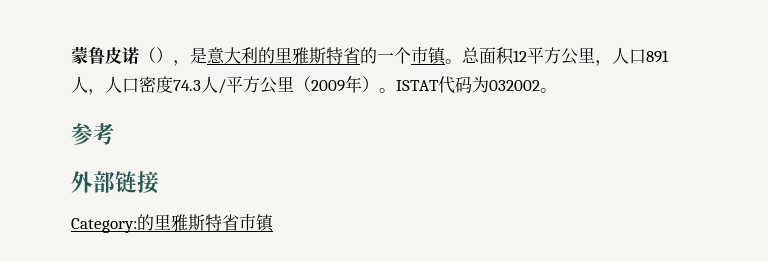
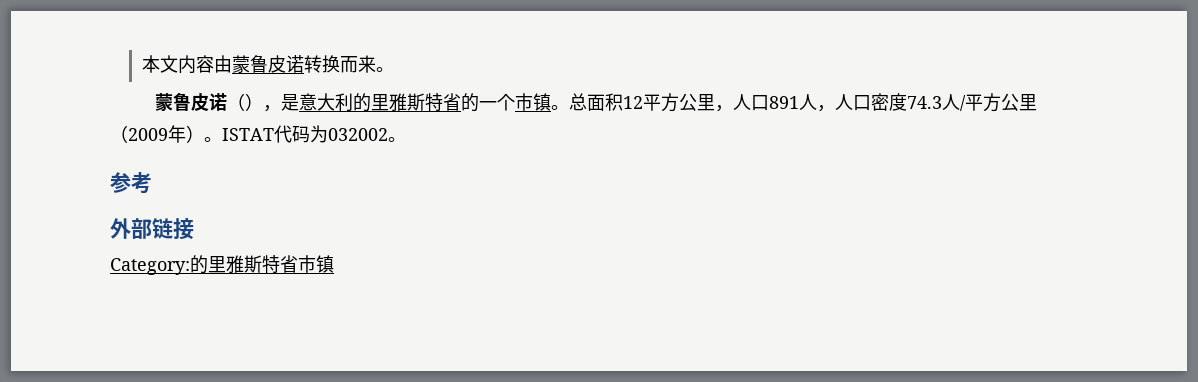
(71, 55) none -> [141,55,394,74] 本文内容由蒙鲁皮诺转换而来。 //

